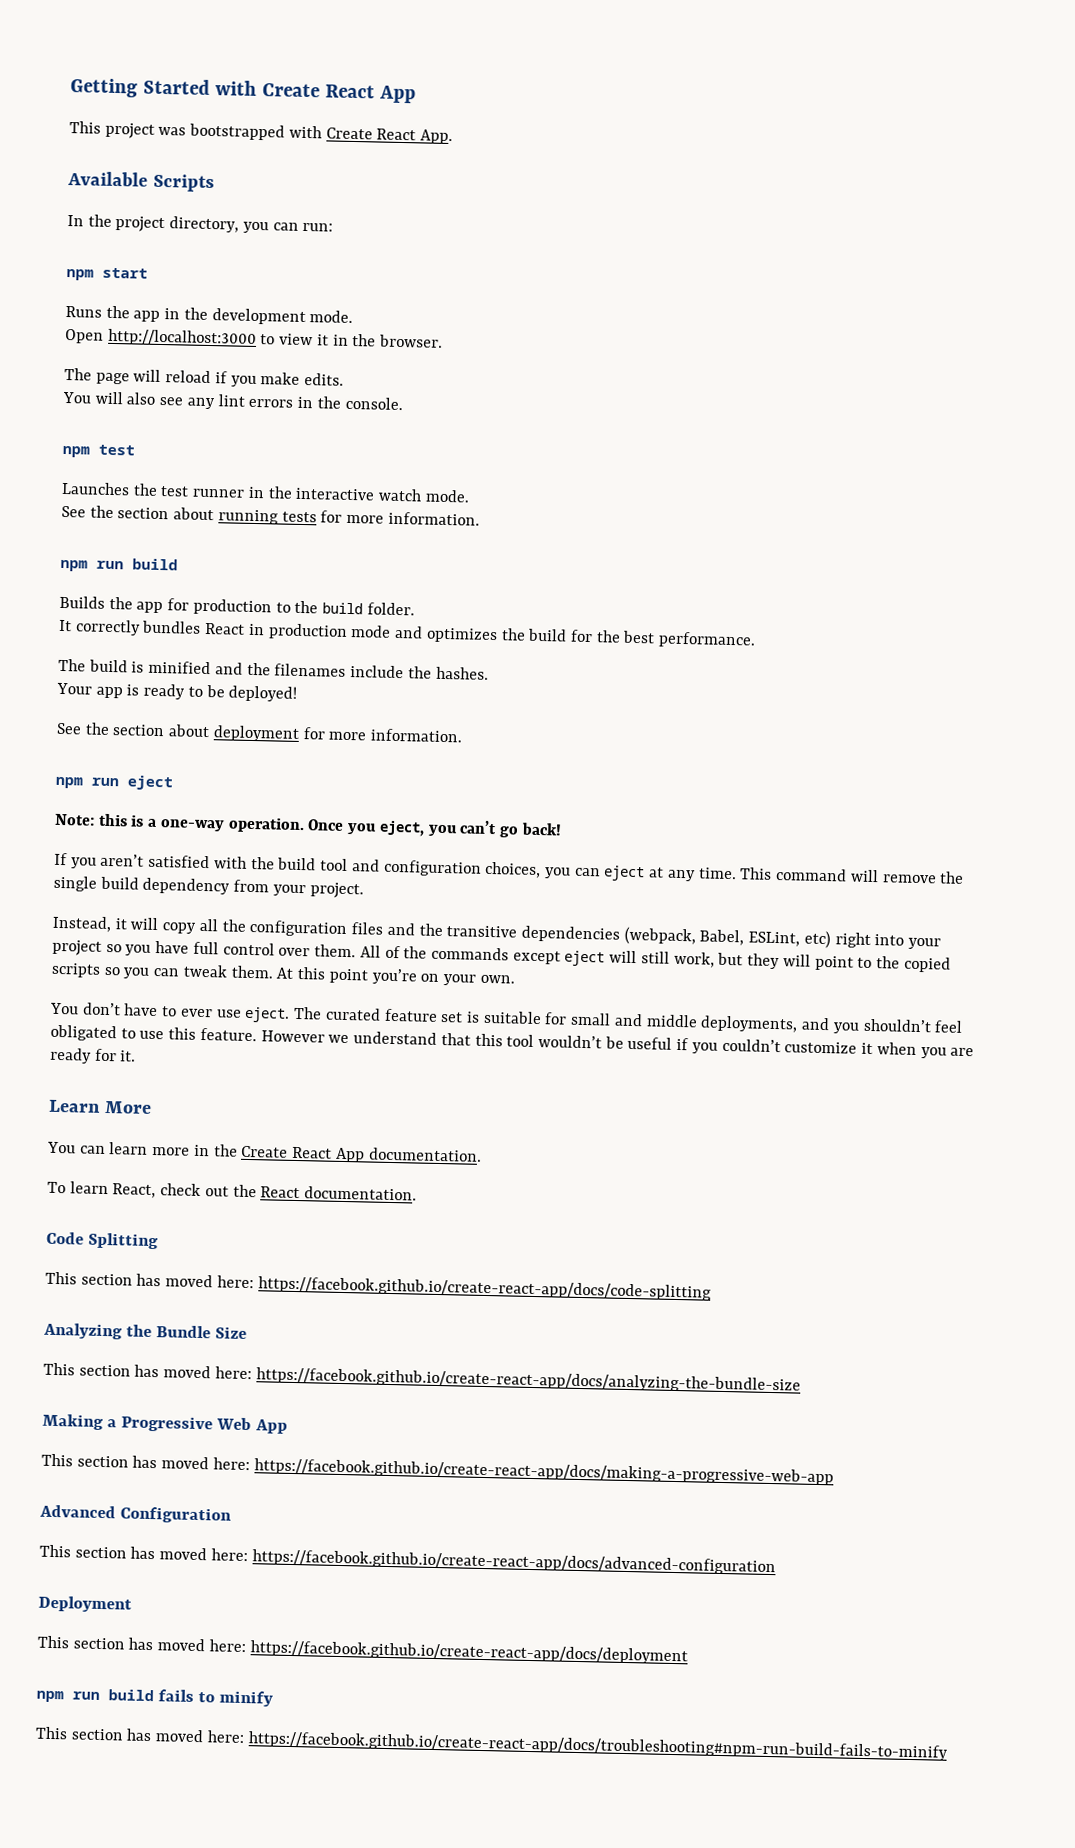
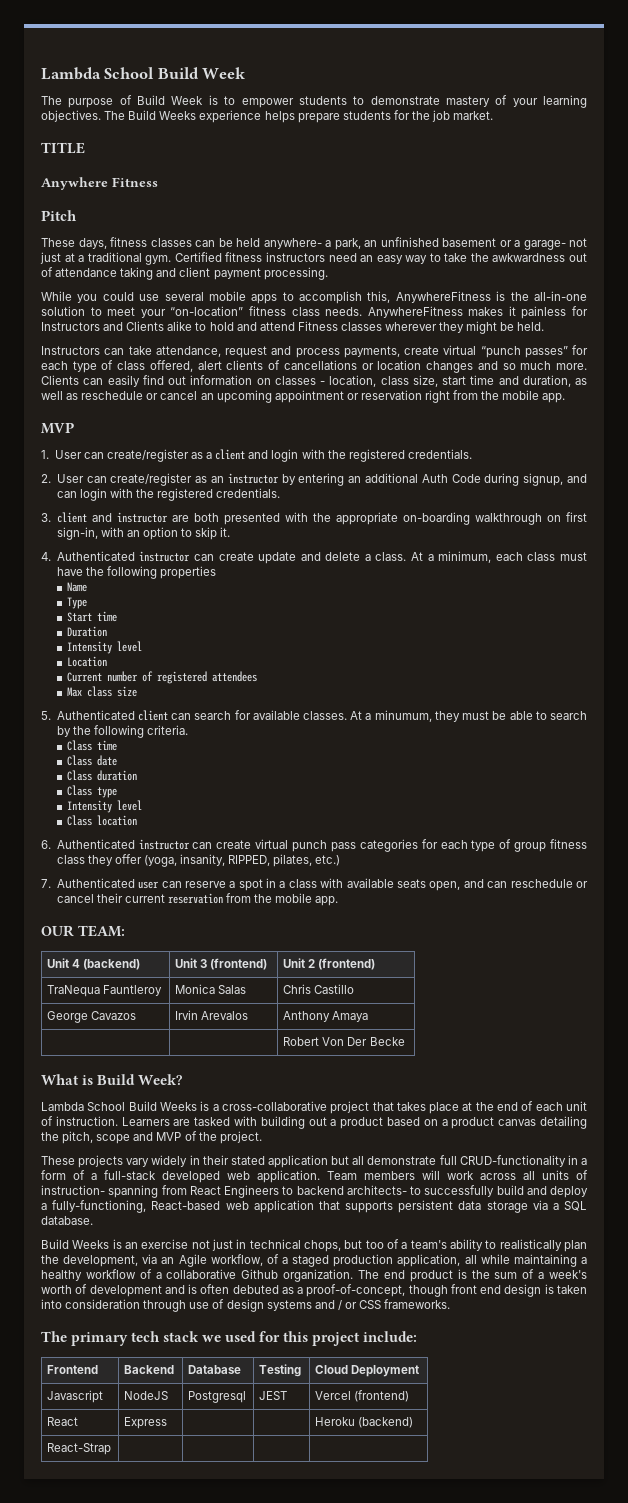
[70,78,416,104] [69,121,454,145] [67,170,215,193] [67,214,334,234] [66,267,148,281] [65,305,354,326] [65,328,444,348] [64,367,345,387] [62,391,403,411] [62,444,135,458] [61,481,470,503] [61,505,480,526] [60,558,178,572] [59,595,415,616] [59,619,757,649] [58,658,489,680] [56,682,298,702] [56,722,464,743] [55,775,174,791] [54,813,562,838] [54,852,965,884] [53,875,364,899] [52,915,942,950] [52,939,951,973] [51,962,515,986] [50,1002,964,1034] [50,1024,975,1059] [49,1047,137,1064] [48,1099,152,1114] [47,1141,482,1163] [47,1181,418,1201] [46,1231,160,1250] [45,1271,712,1301] [43,1322,248,1340] [43,1362,801,1394] [42,1413,288,1434] [41,1453,834,1486] [39,1504,233,1524] [39,1544,776,1576] [38,1595,132,1613] [37,1635,688,1665] [36,1689,274,1707] [35,1726,948,1761] Getting Started with Create React App // This project was bootstrapped with Create React App. // Available Scripts // In the project directory, you can run: // npm start // Runs the app in the development mode. // Open http://localhost:3000 to view it in the browser. // The page will reload if you make edits. // You will also see any lint errors in the console. // npm test // Launches the test runner in the interactive watch mode. // See the section about running tests for more information. // npm run build // Builds the app for production to the build folder. // It correctly bundles React in production mode and optimizes the build for the best performance. // The build is minified and the filenames include the hashes. // Your app is ready to be deployed! // See the section about deployment for more information. // npm run eject // Note: this is a one-way operation. Once you eject, you can’t go back! // If you aren’t satisfied with the build tool and configuration choices, you can eject at any time. This command will remove the single build dependency from your project. // Instead, it will copy all the configuration files and the transitive dependencies (webpack, Babel, ESLint, etc) right into your project so you have full control over them. All of the commands except eject will still work, but they will point to the copied scripts so you can tweak them. At this point you’re on your own. // You don’t have to ever use eject. The curated feature set is suitable for small and middle deployments, and you shouldn’t feel obligated to use this feature. However we understand that this tool wouldn’t be useful if you couldn’t customize it when you are ready for it. // Learn More // You can learn more in the Create React App documentation. // To learn React, check out the React documentation. // Code Splitting // This section has moved here: https://facebook.github.io/create-react-app/docs/code-splitting // Analyzing the Bundle Size // This section has moved here: https://facebook.github.io/create-react-app/docs/analyzing-the-bundle-size // Making a Progressive Web App // This section has moved here: https://facebook.github.io/create-react-app/docs/making-a-progressive-web-app // Advanced Configuration // This section has moved here: https://facebook.github.io/create-react-app/docs/advanced-configuration // Deployment // This section has moved here: https://facebook.github.io/create-react-app/docs/deployment // npm run build fails to minify // This section has moved here: https://facebook.github.io/create-react-app/docs/troubleshooting#npm-run-build-fails-to-minify -> [41,67,246,80] [41,95,587,108] [41,110,494,123] [41,142,85,154] [41,177,158,190] [41,210,77,221] [41,237,587,250] [40,252,587,265] [41,267,328,280] [41,291,587,304] [41,306,588,319] [41,321,545,334] [41,345,588,358] [41,360,587,373] [41,375,587,387] [41,390,566,403] [41,422,74,434] [41,449,472,462] [41,473,588,486] [56,488,281,501] [41,512,587,525] [56,527,231,540] [41,551,588,564] [56,566,217,579] [67,582,88,592] [67,597,88,609] [67,611,118,622] [67,626,108,637] [67,641,143,654] [67,656,108,667] [67,671,258,684] [67,686,138,697] [41,710,587,722] [56,725,189,738] [67,740,118,751] [67,755,118,766] [67,770,138,781] [67,785,118,798] [67,800,143,813] [67,815,138,826] [41,839,588,852] [56,854,341,867] [41,878,588,891] [56,893,339,906] [41,925,126,937] [47,958,141,970] [175,958,268,970] [283,958,376,970] [47,985,163,997] [175,984,247,994] [283,984,355,994] [47,1011,137,1023] [175,1010,249,1020] [283,1011,369,1022] [283,1037,405,1046] [41,1074,183,1085] [41,1101,587,1114] [41,1116,588,1129] [41,1131,262,1144] [41,1155,587,1168] [41,1170,588,1183] [41,1185,588,1198] [41,1200,588,1213] [41,1216,93,1225] [41,1239,587,1252] [41,1254,587,1267] [41,1269,587,1282] [41,1284,587,1297] [41,1299,451,1312] [41,1331,418,1346] [47,1365,99,1374] [124,1365,175,1374] [188,1365,242,1374] [259,1364,302,1377] [315,1365,420,1377] [47,1390,104,1403] [124,1391,169,1400] [188,1391,247,1403] [259,1391,288,1400] [315,1390,410,1402] [47,1417,79,1426] [124,1417,168,1429] [315,1417,414,1428] [47,1443,112,1455] Lambda School Build Week // The purpose of Build Week is to empower students to demonstrate mastery of your learning objectives. The Build Weeks experience helps prepare students for the job market. // TITLE // Anywhere Fitness // Pitch // These days, fitness classes can be held anywhere- a park, an unfinished basement or a garage- not just at a traditional gym. Certified fitness instructors need an easy way to take the awkwardness out of attendance taking and client payment processing. // While you could use several mobile apps to accomplish this, AnywhereFitness is the all-in-one solution to meet your “on-location” fitness class needs. AnywhereFitness makes it painless for Instructors and Clients alike to hold and attend Fitness classes wherever they might be held. // Instructors can take attendance, request and process payments, create virtual “punch passes” for each type of class offered, alert clients of cancellations or location changes and so much more. Clients can easily find out information on classes - location, class size, start time and duration, as well as reschedule or cancel an upcoming appointment or reservation right from the mobile app. // MVP // 1. User can create/register as a client and login with the registered credentials. // 2. User can create/register as an instructor by entering an additional Auth Code during signup, and can login with the registered credentials. // 3. client and instructor are both presented with the appropriate on-boarding walkthrough on first sign-in, with an option to skip it. // 4. Authenticated instructor can create update and delete a class. At a minimum, each class must have the following properties // Name // Type // Start time // Duration // Intensity level // Location // Current number of registered attendees // Max class size // 5. Authenticated client can search for available classes. At a minumum, they must be able to search by the following criteria. // Class time // Class date // Class duration // Class type // Intensity level // Class location // 6. Authenticated instructor can create virtual punch pass categories for each type of group fitness class they offer (yoga, insanity, RIPPED, pilates, etc.) // 7. Authenticated user can reserve a spot in a class with available seats open, and can reschedule or cancel their current reservation from the mobile app. // OUR TEAM: // Unit 4 (backend) | Unit 3 (frontend) | Unit 2 (frontend) // TraNequa Fauntleroy | Monica Salas | Chris Castillo // George Cavazos | Irvin Arevalos | Anthony Amaya // | | Robert Von Der Becke // What is Build Week? // Lambda School Build Weeks is a cross-collaborative project that takes place at the end of each unit of instruction. Learners are tasked with building out a product based on a product canvas detailing the pitch, scope and MVP of the project. // These projects vary widely in their stated application but all demonstrate full CRUD-functionality in a form of a full-stack developed web application. Team members will work across all units of instruction- spanning from React Engineers to backend architects- to successfully build and deploy a fully-functioning, React-based web application that supports persistent data storage via a SQL database. // Build Weeks is an exercise not just in technical chops, but too of a team's ability to realistically plan the development, via an Agile workflow, of a staged production application, all while maintaining a healthy workflow of a collaborative Github organization. The end product is the sum of a week's worth of development and is often debuted as a proof-of-concept, though front end design is taken into consideration through use of design systems and / or CSS frameworks. // The primary tech stack we used for this project include: // Frontend | Backend | Database | Testing | Cloud Deployment // Javascript | NodeJS | Postgresql | JEST | Vercel (frontend) // React | Express | | | Heroku (backend) // React-Strap | | | |

